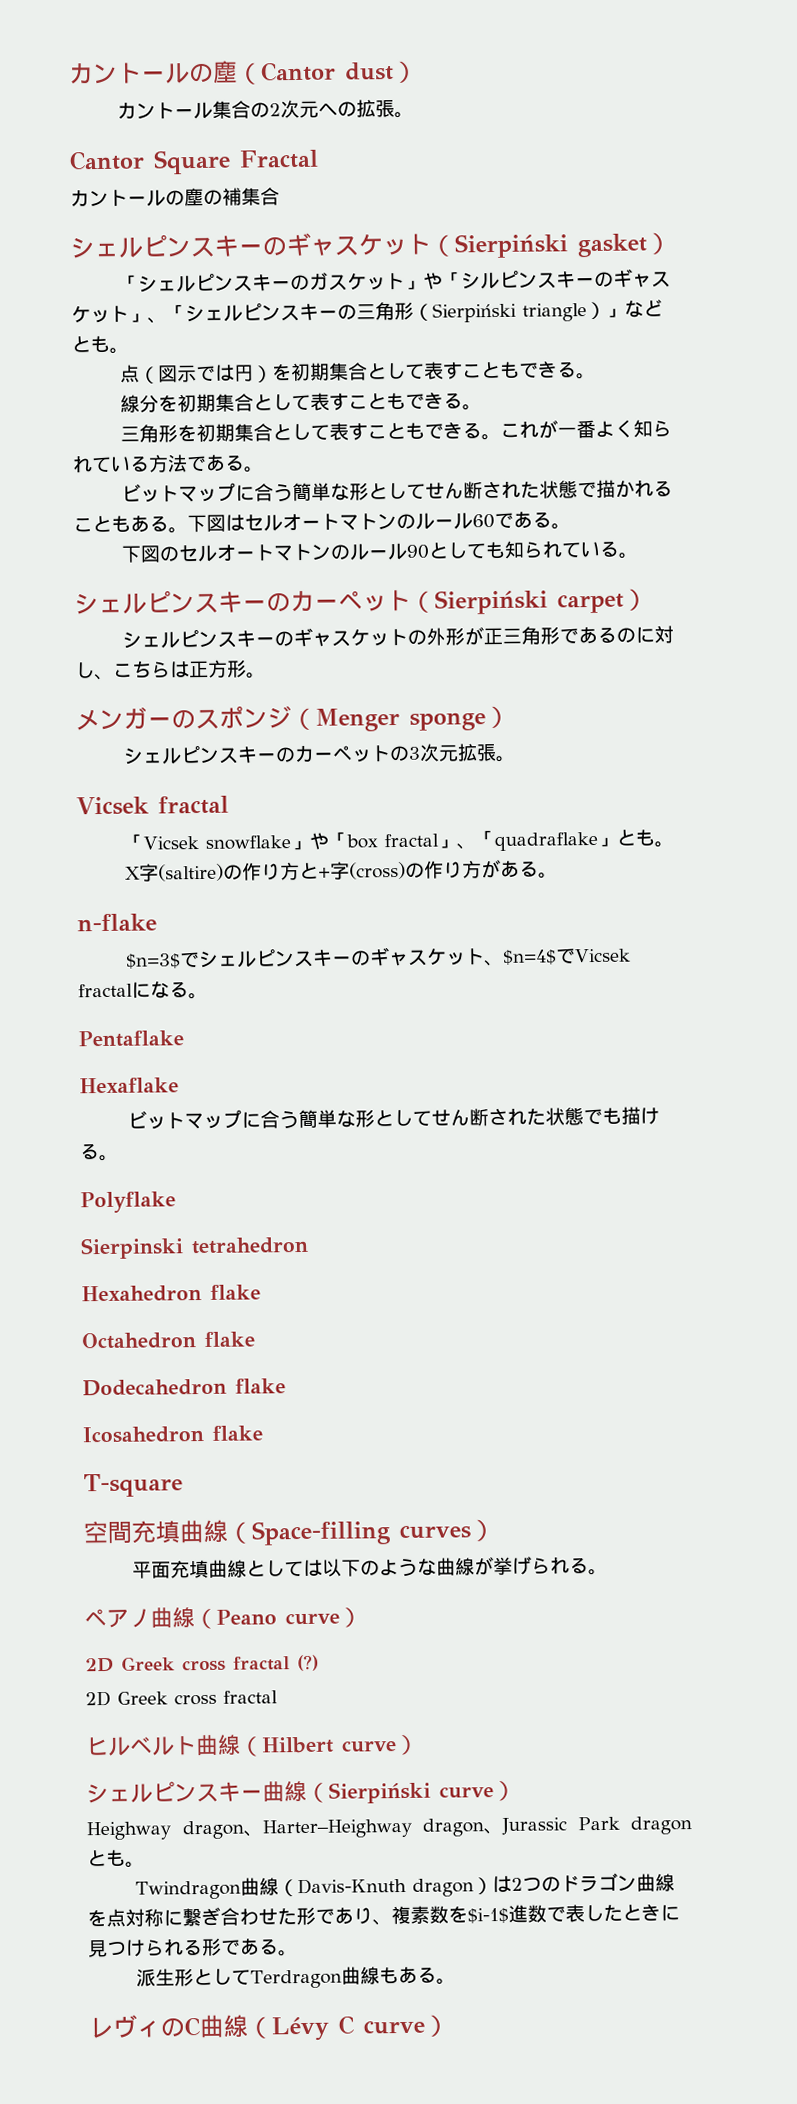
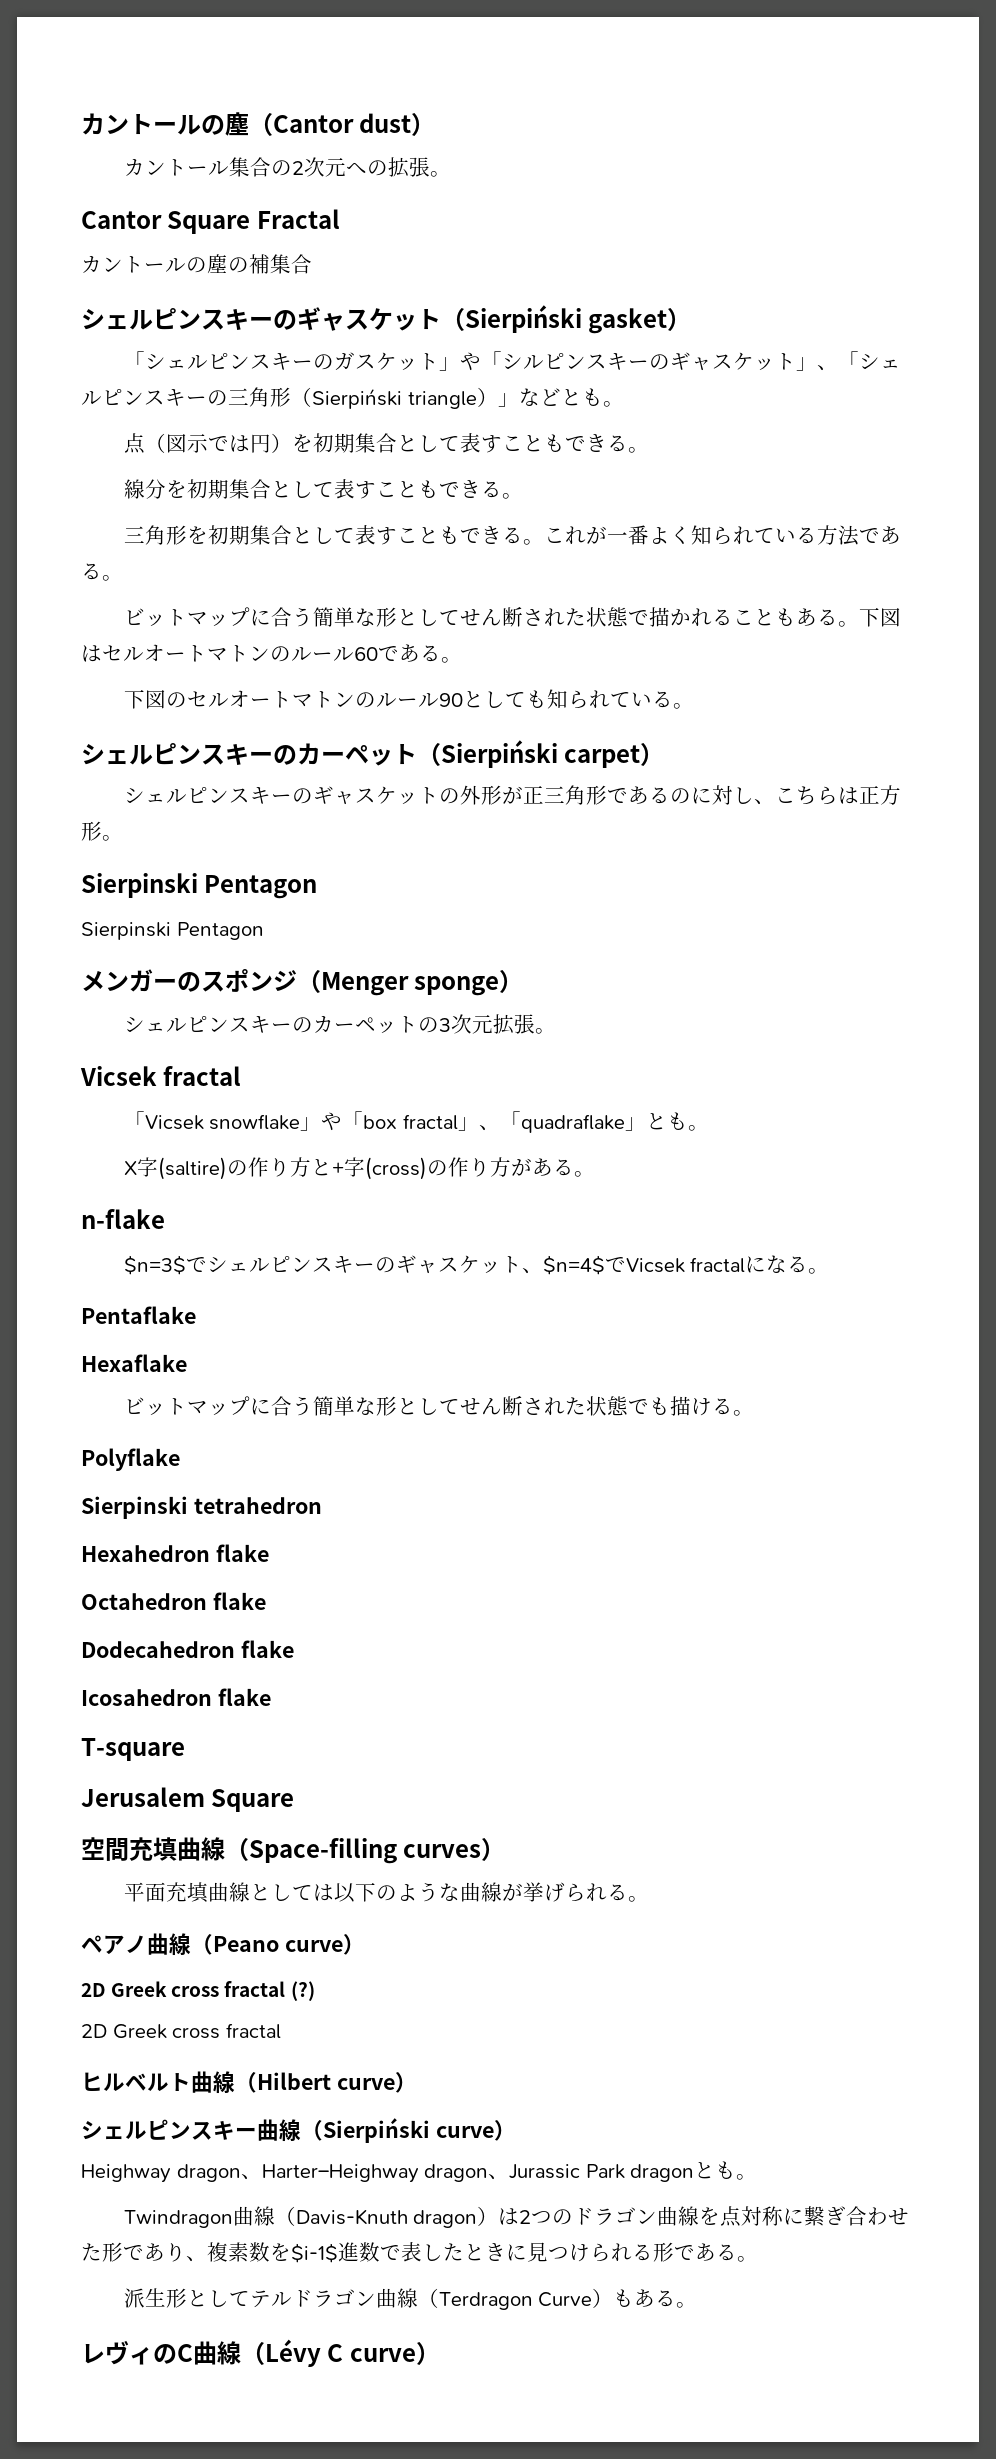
(266, 675) none -> [81,873,318,899] [81,922,264,940] // Sierpinski Pentagon // Sierpinski Pentagon
(183, 1485) none -> [81,1787,295,1812] // Jerusalem Square
[249,1966,380,1989] Terdragon曲線 -> [249,2288,614,2310] テルドラゴン曲線（Terdragon Curve）

